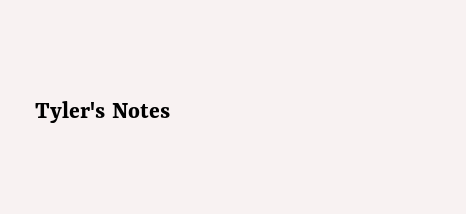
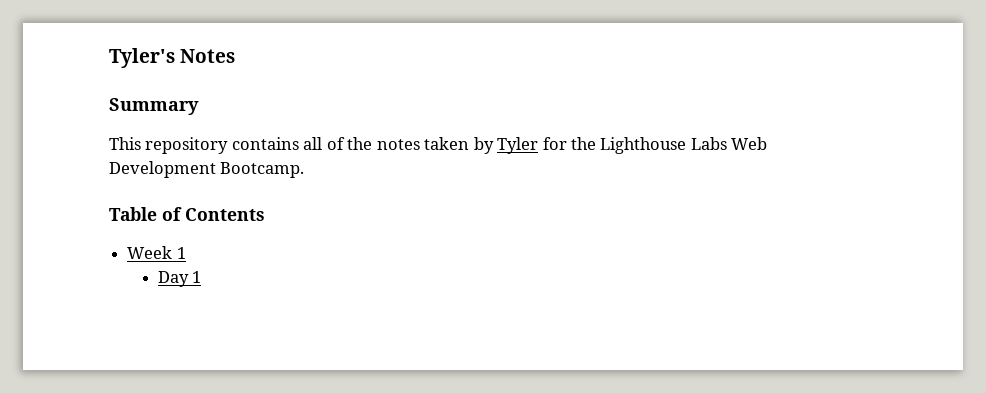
(170, 110) none -> [109,98,199,115] [109,137,768,154] [109,161,305,178] [109,207,265,221] [127,246,186,259] [157,271,202,287] // Summary // This repository contains all of the notes taken by Tyler for the Lighthouse Labs Web Development Bootcamp. // Table of Contents // Week 1 // Day 1

